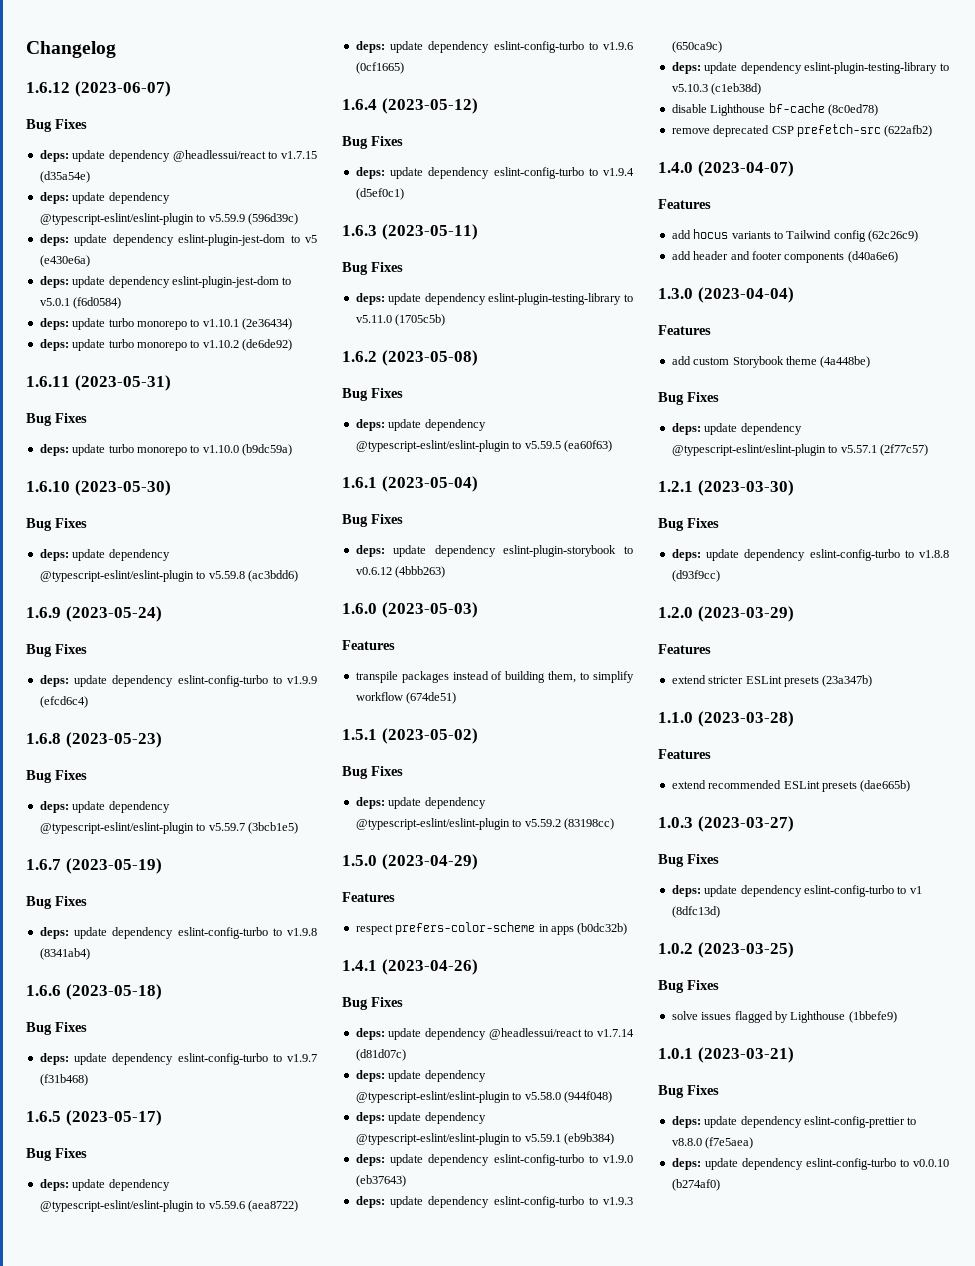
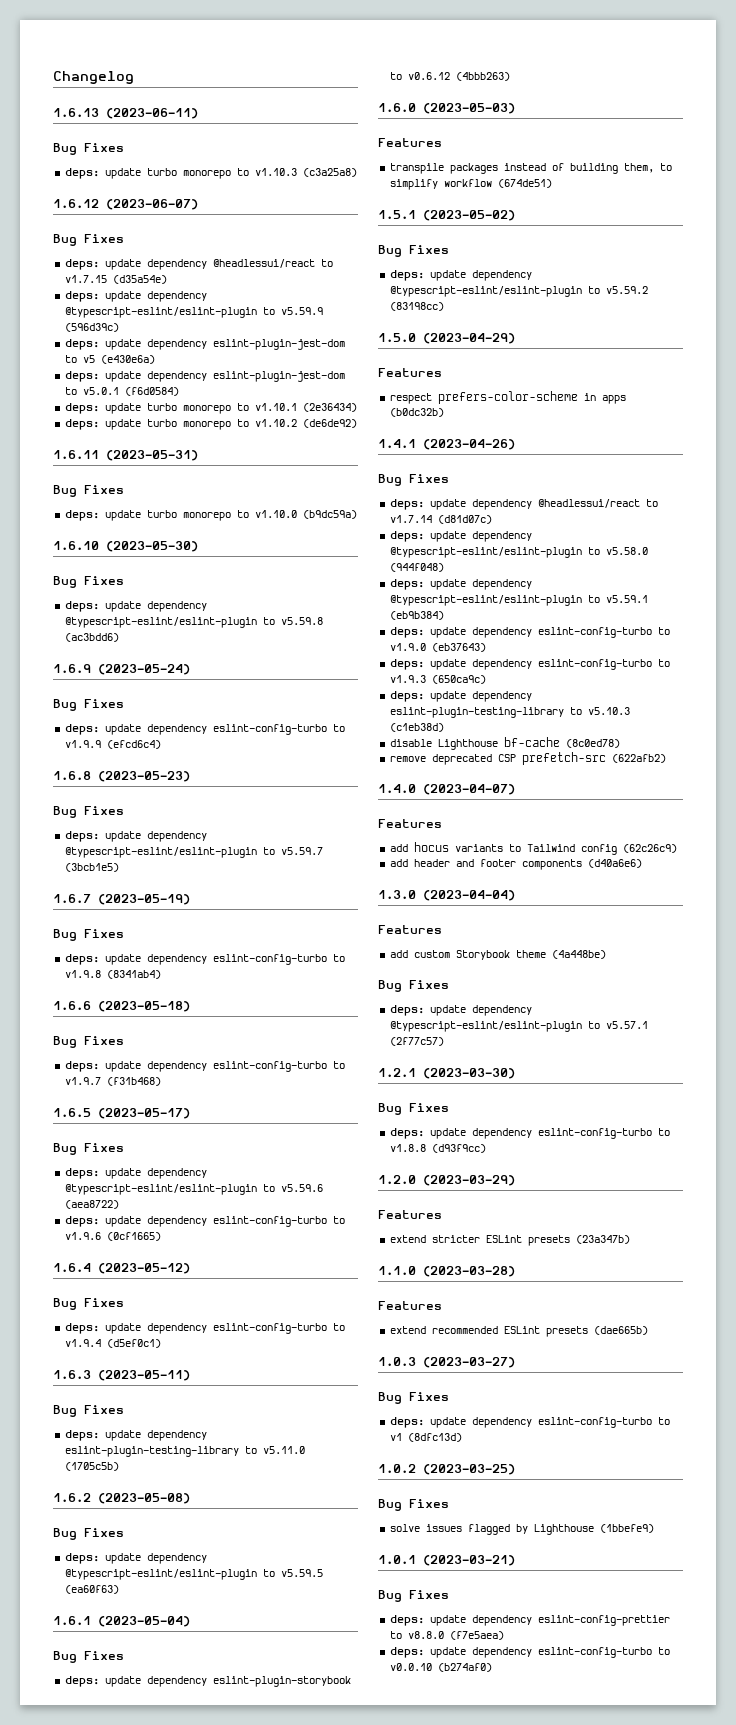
(116, 49) none -> [53,108,198,119] [53,143,124,155] [64,168,357,179] // 1.6.13 (2023-06-11) // Bug Fixes // deps: update turbo monorepo to v1.10.3 (c3a25a8)

